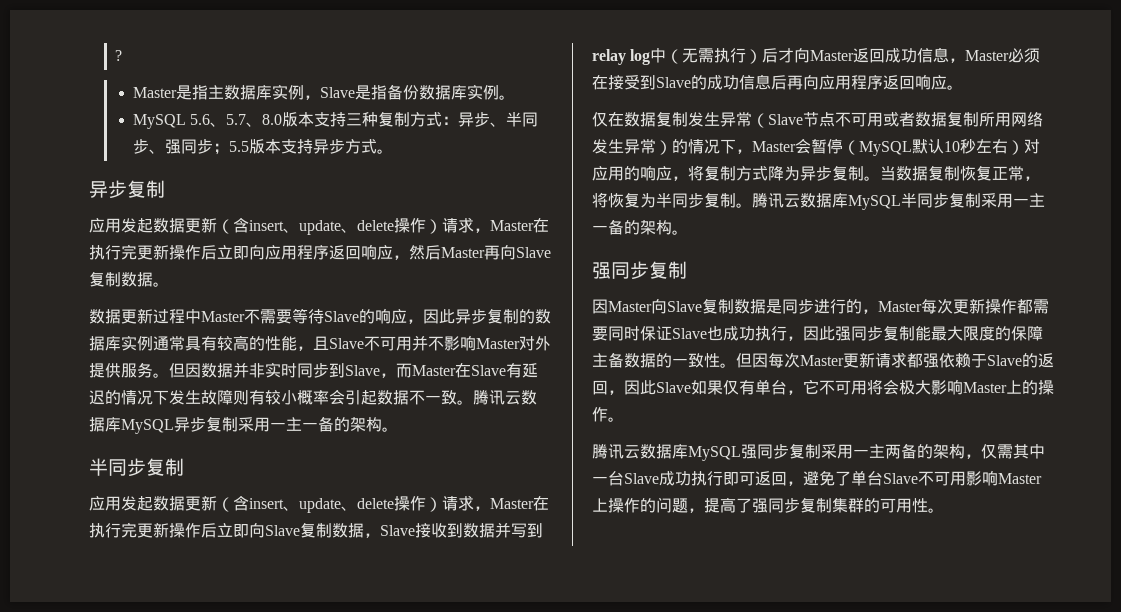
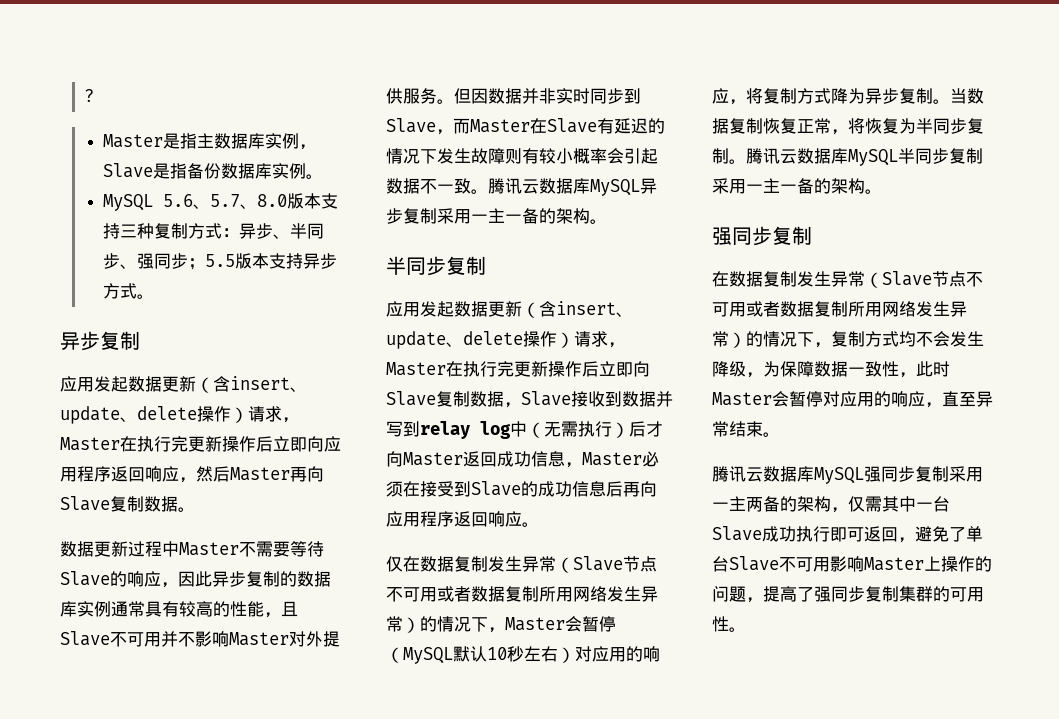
[592,298,1049,314] [592,325,1043,341] [592,352,1054,368] [592,379,1054,395] [592,407,608,422] 因Master向Slave复制数据是同步进行的，Master每次更新操作都需要同时保证Slave也成功执行，因此强同步复制能最大限度的保障主备数据的一致性。但因每次Master更新请求都强依赖于Slave的返回，因此Slave如果仅有单台，它不可用将会极大影响Master上的操作 -> [712,271,983,288] [712,301,967,317] [712,331,984,348] [712,361,950,378] [712,391,993,408] [712,421,763,437] 在数据复制发生异常（Slave节点不可用或者数据复制所用网络发生异常）的情况下，复制方式均不会发生降级，为保障数据一致性，此时Master会暂停对应用的响应，直至异常结束

